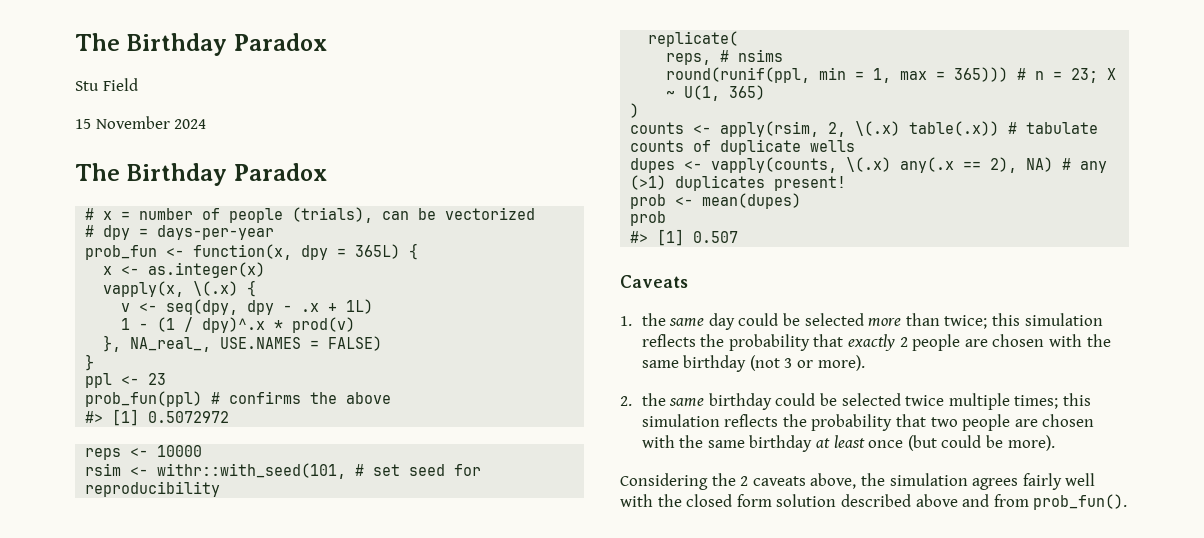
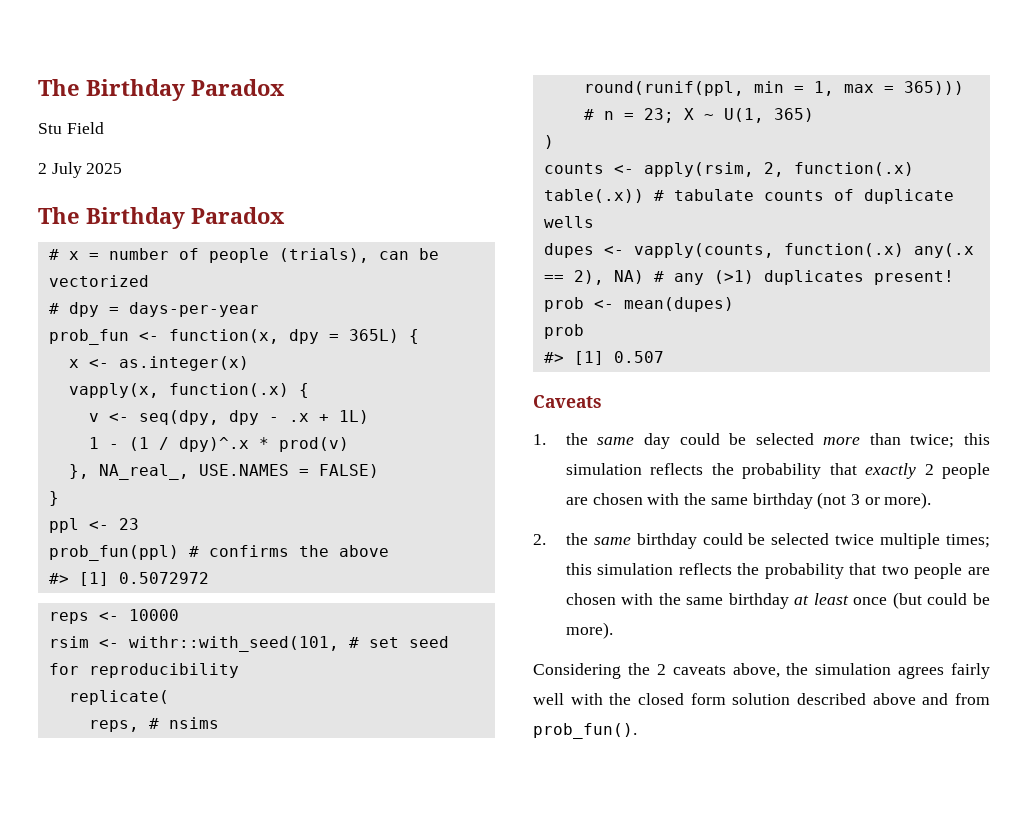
[75,116,207,129] 15 November 2024 -> [38,162,123,178] 2 July 2025
[193,281,239,296] \(.x) -> [168,383,289,397] function(.x)
[855,121,901,136] \(.x) -> [793,162,914,176] function(.x)
[846,157,892,172] \(.x) -> [783,243,904,257] function(.x)

